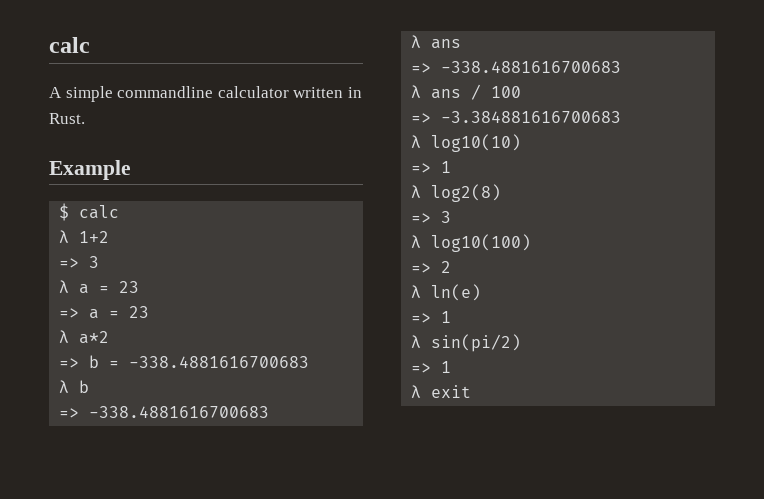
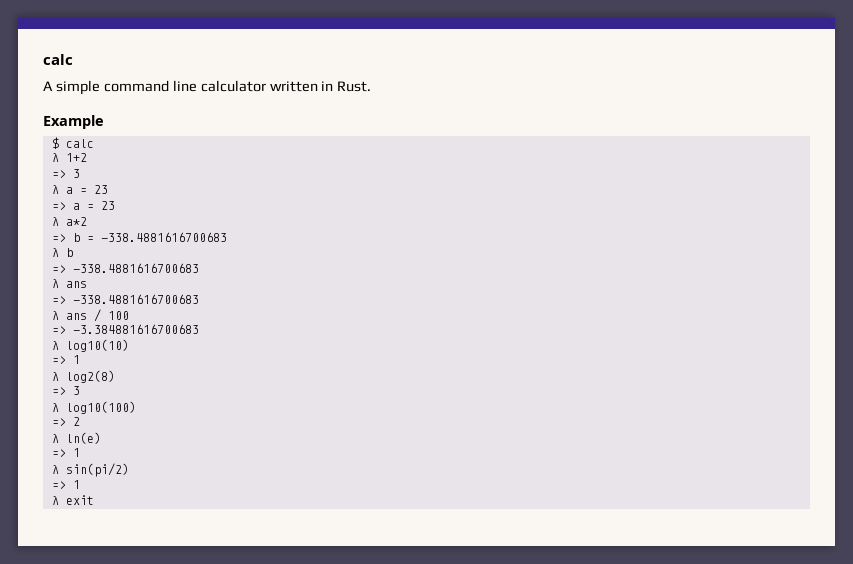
[117,86,214,98] commandline -> [103,80,197,92] command line

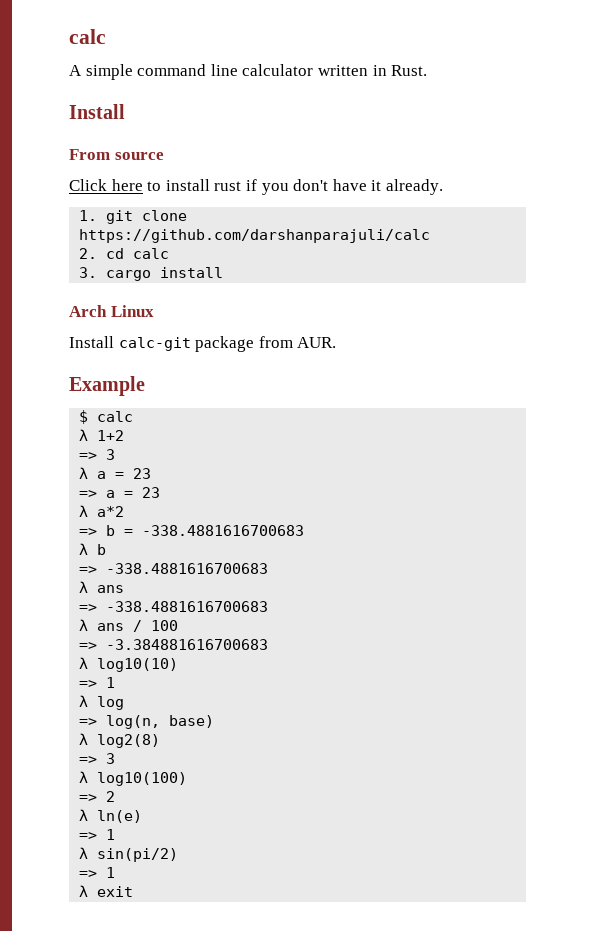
(372, 86) none -> [69,104,125,119] [69,149,164,160] [69,179,443,195] [79,210,188,224] [79,229,431,243] [79,248,170,259] [79,267,224,281] [69,305,154,317] [69,336,337,352] // Install // From source // Click here to install rust if you don't have it already. // 1. git clone https://github.com/darshanparajuli/calc // 2. cd calc // 3. cargo install // Arch Linux // Install calc-git package from AUR.
(80, 359) none -> [79,695,125,710] [79,715,215,729] // λ log // => log(n, base)

